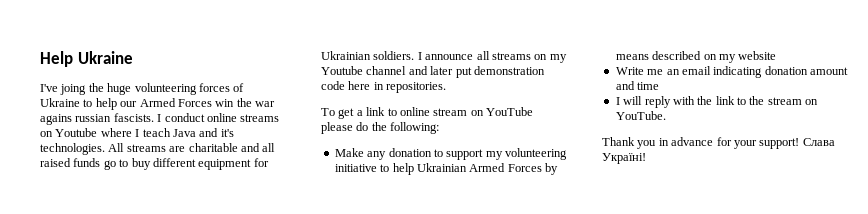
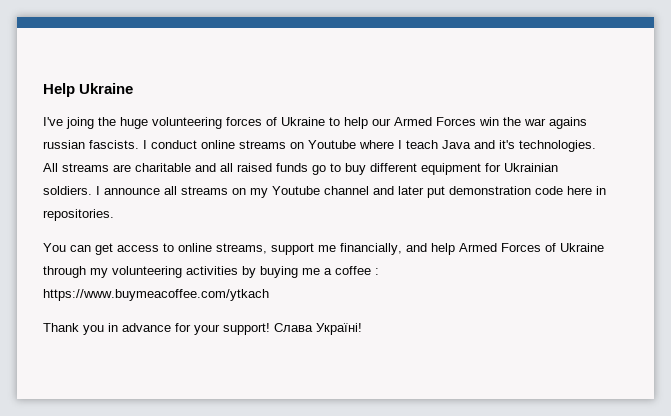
[321,107,533,119] [321,122,440,134] [334,148,567,160] [334,163,558,175] [615,51,777,63] [615,66,848,78] [615,81,660,90] [615,96,819,108] [615,111,666,120] To get a link to online stream on YouTube please do the following: // Make any donation to support my volunteering initiative to help Ukrainian Armed Forces by means described on my website // Write me an email indicating donation amount and time // I will reply with the link to the stream on YouTube. -> [43,243,604,255] [43,266,379,278] [43,289,269,301] You can get access to online streams, support me financially, and help Armed Forces of Ukraine through my volunteering activities by buying me a coffee : https://www.buymeacoffee.com/ytkach

